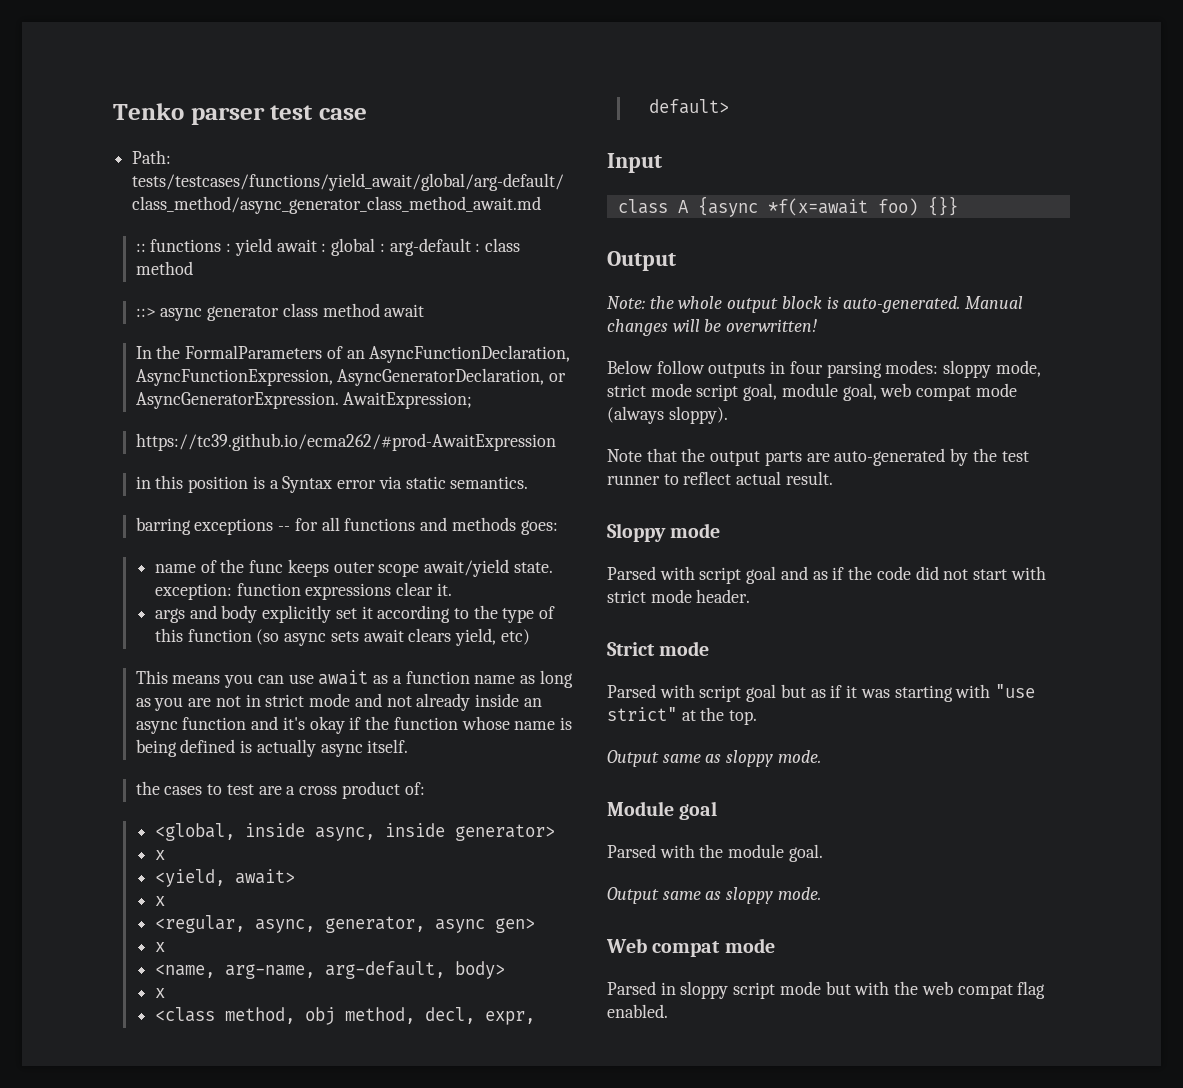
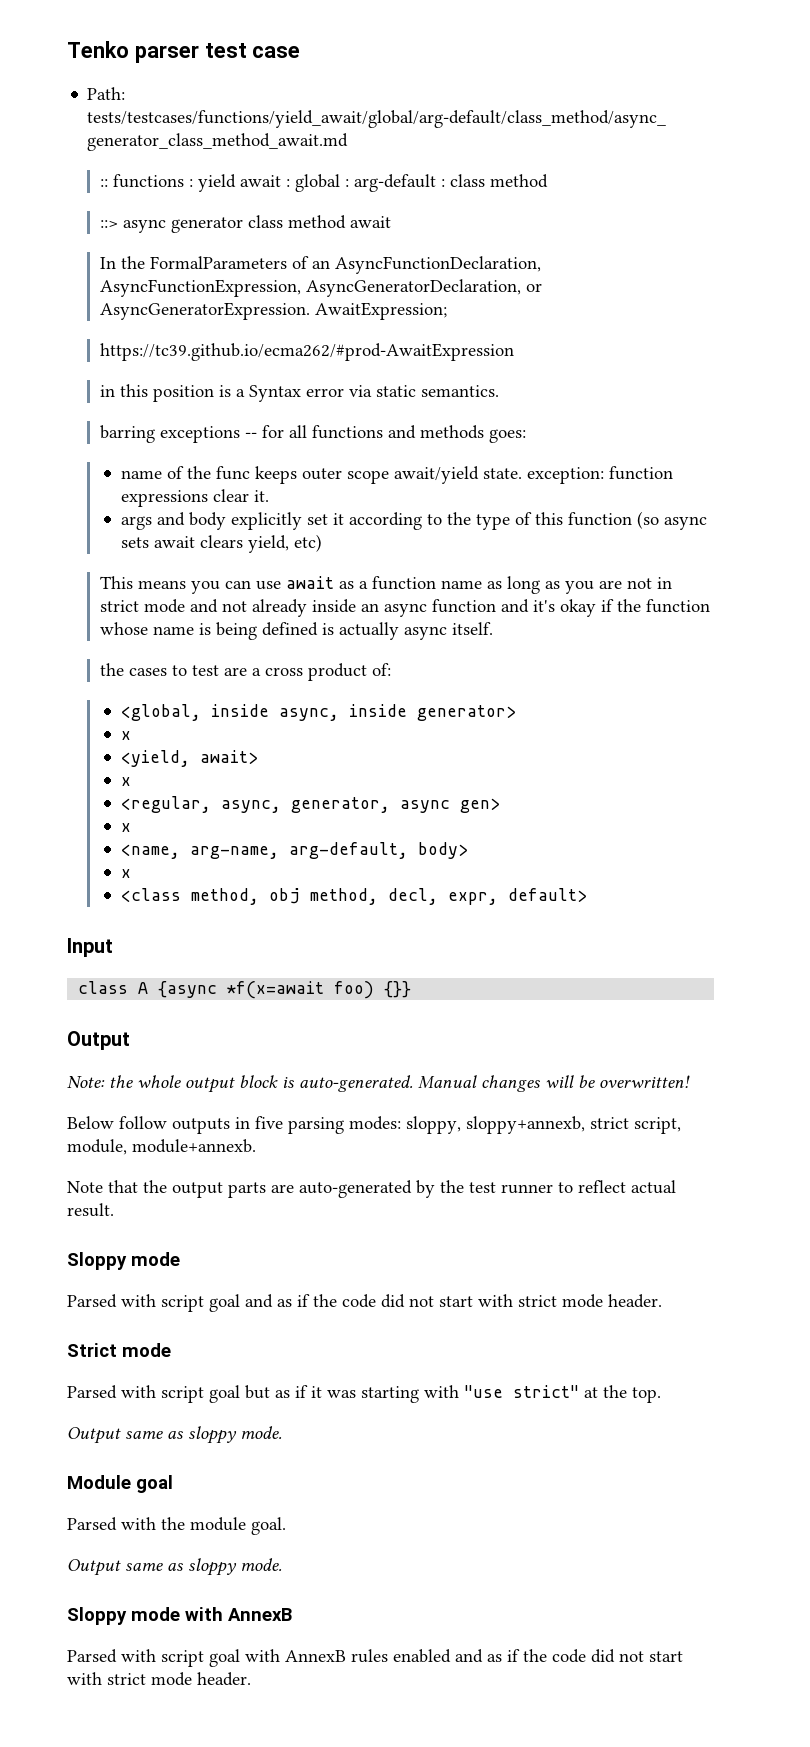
[789,361,823,374] four -> [255,1116,283,1129] five
[943,360,1041,378] [607,383,1017,401] [607,406,728,424] sloppy mode, strict mode script goal, module goal, web compat mode (always sloppy). -> [406,1116,681,1134] [67,1139,256,1155] sloppy, sloppy+annexb, strict script, module, module+annexb.
[606,938,775,957] [607,981,1046,999] [607,1004,668,1018] Web compat mode // Parsed in sloppy script mode but with the web compat flag enabled. -> [67,1607,292,1625] [67,1649,683,1667] [67,1672,251,1686] Sloppy mode with AnnexB // Parsed with script goal with AnnexB rules enabled and as if the code did not start with strict mode header.

